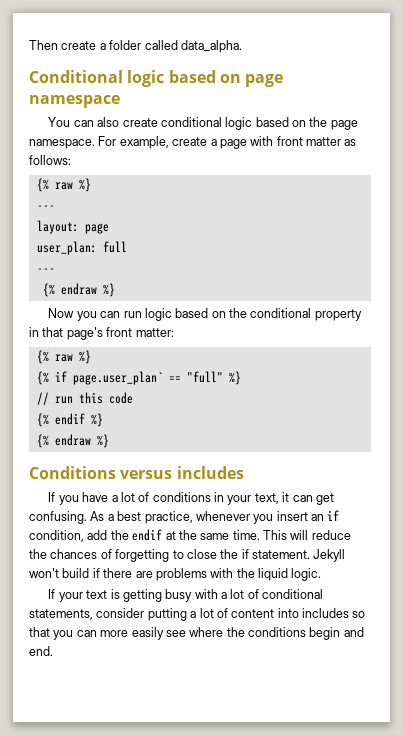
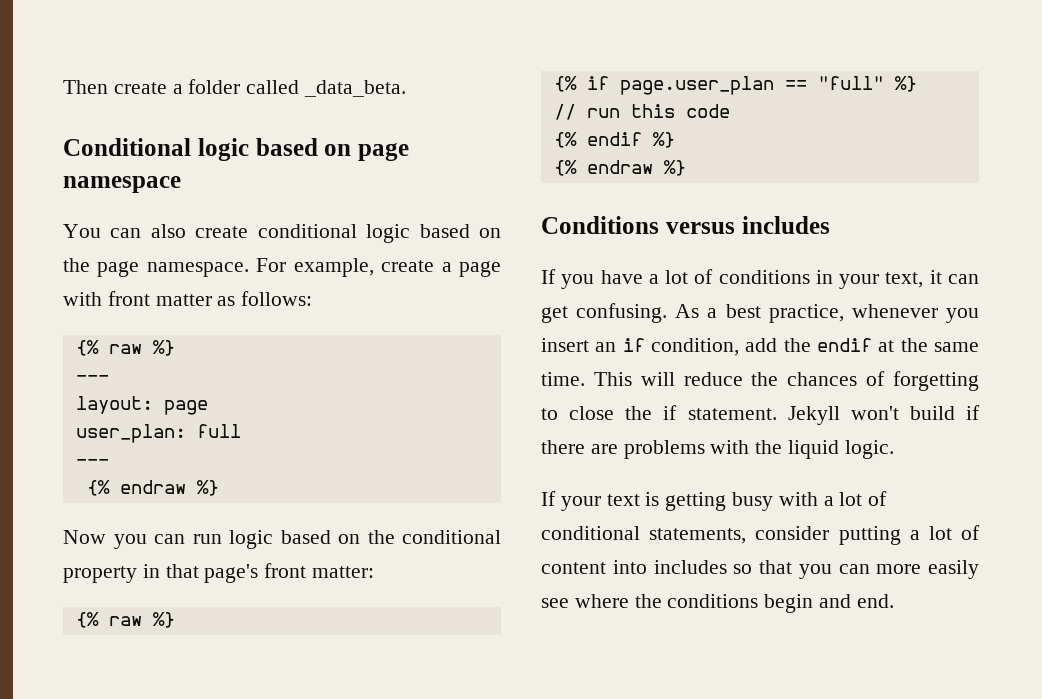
[180,40,242,53] data_alpha. -> [304,80,407,97] _data_beta.
[72,371,163,385] page.user_plan` -> [619,76,774,95] page.user_plan

